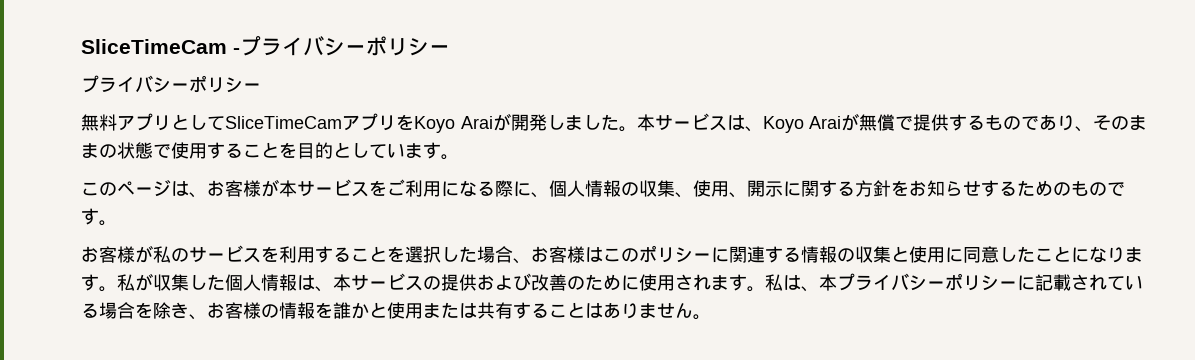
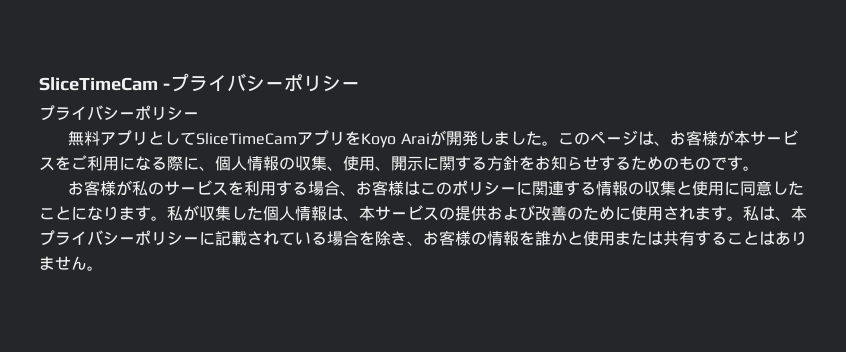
[636,113,1147,133] [81,142,459,160] 本サービスは、Koyo Araiが無償で提供するものであり、そのままの状態で使用することを目的としています。 // -> (558, 143) none
[351,246,477,263] ことを選択した -> (309, 188) none

